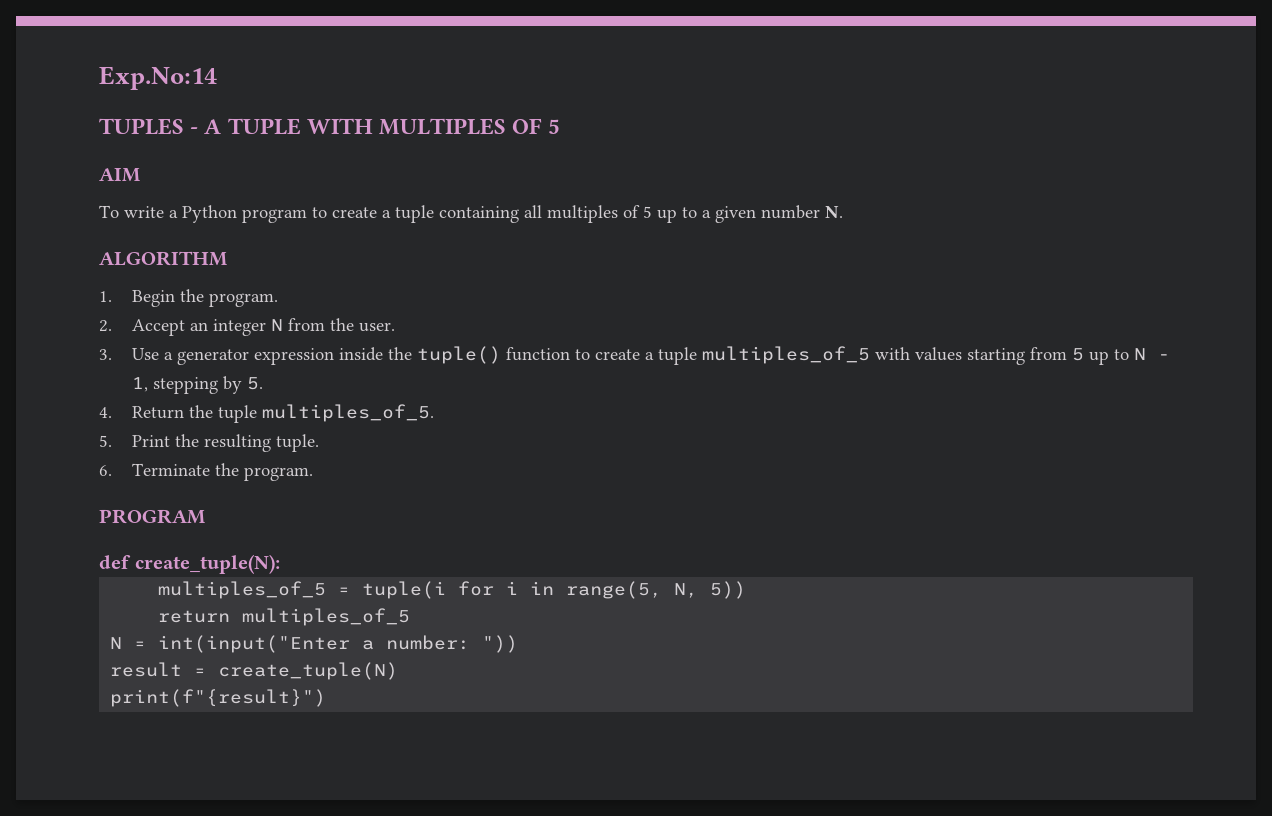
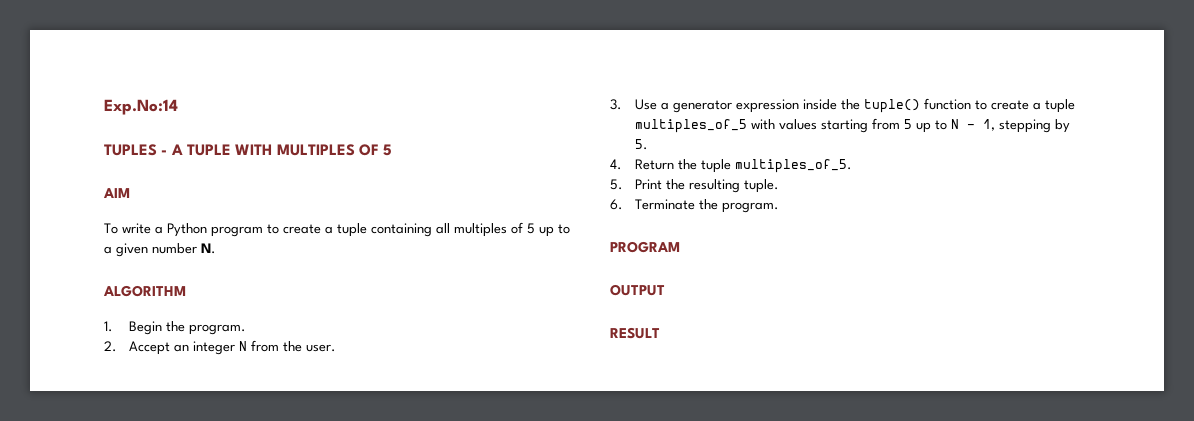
[99,554,280,574] [158,581,747,599] [158,608,411,626] [110,635,519,653] [110,662,399,680] [110,689,327,707] def create_tuple(N): // multiples_of_5 = tuple(i for i in range(5, N, 5)) // return multiples_of_5 // N = int(input("Enter a number: ")) // result = create_tuple(N) // print(f"{result}") -> [610,284,665,296] [610,327,660,339] OUTPUT // RESULT

